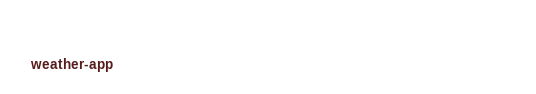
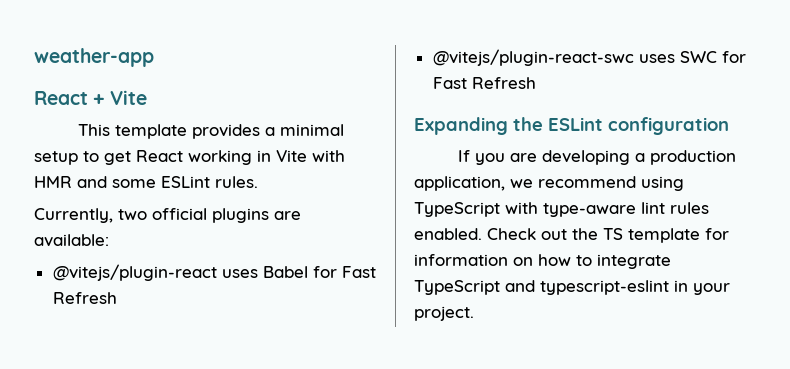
(113, 65) none -> [34,90,147,105] [77,124,344,139] [34,150,345,165] [34,176,258,188] [34,208,301,223] [34,234,109,247] [52,264,376,281] [52,292,117,304] [432,49,746,66] [432,77,536,89] [414,117,729,135] [457,150,736,165] [414,176,684,191] [414,202,709,217] [414,228,729,243] [414,254,671,269] [414,280,730,295] [414,306,474,321] // React + Vite // This template provides a minimal setup to get React working in Vite with HMR and some ESLint rules. // Currently, two official plugins are available: // @vitejs/plugin-react uses Babel for Fast Refresh // @vitejs/plugin-react-swc uses SWC for Fast Refresh // Expanding the ESLint configuration // If you are developing a production application, we recommend using TypeScript with type-aware lint rules enabled. Check out the TS template for information on how to integrate TypeScript and typescript-eslint in your project.

